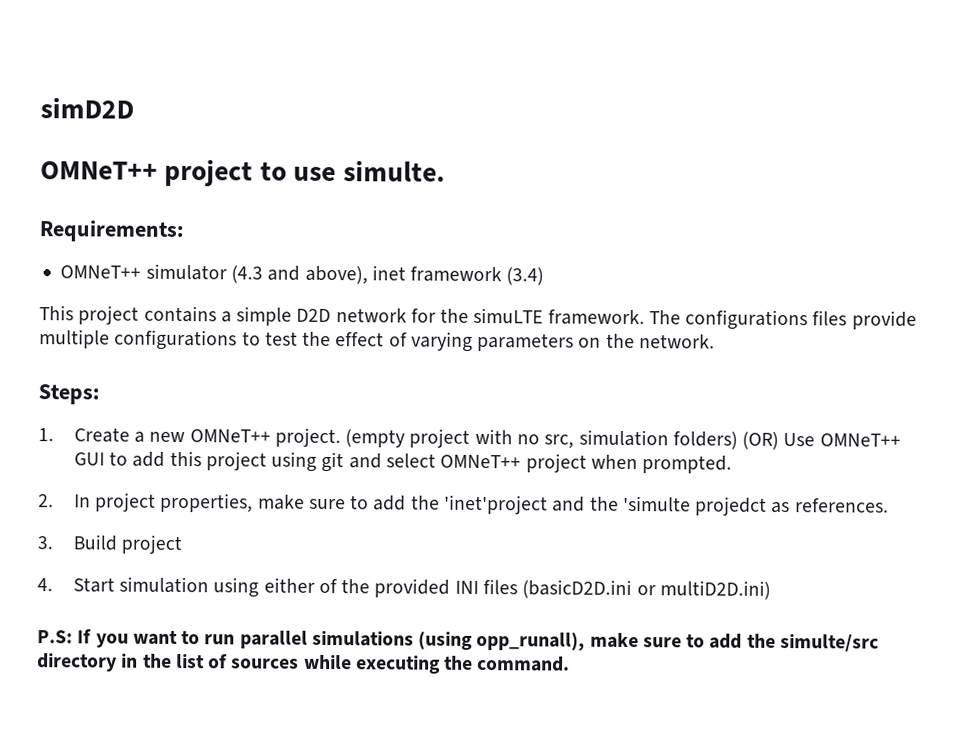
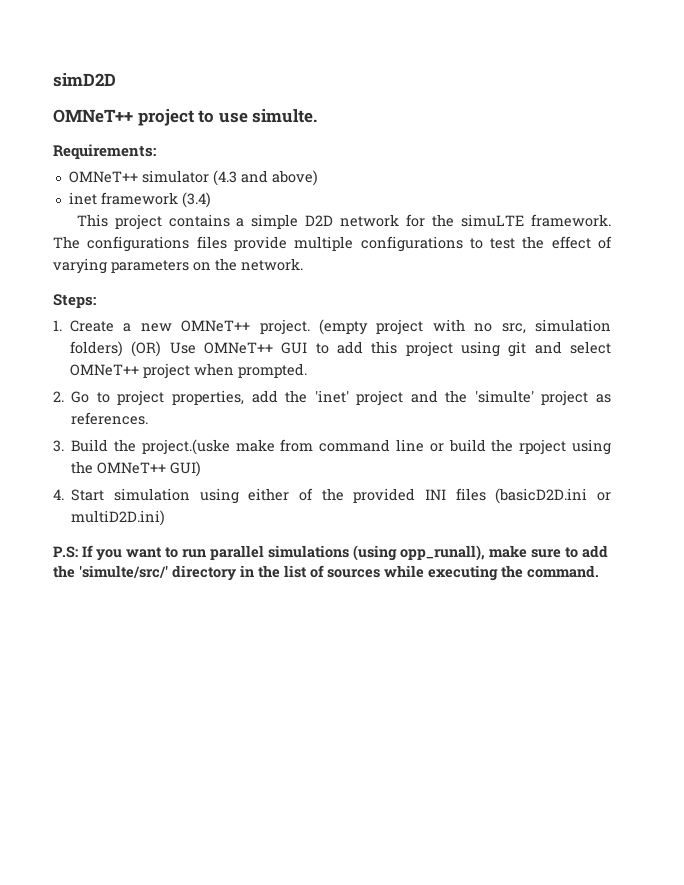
[304,265,368,285] above), -> [271,170,318,186] above) //
[73,492,889,516] [37,534,183,555] In project properties, make sure to add the 'inet'project and the 'simulte projedct as references. // 3. Build project -> [71,390,611,406] [71,412,149,425] [53,439,611,455] [71,461,202,477] Go to project properties, add the 'inet' project and the 'simulte' project as references. // 3. Build the project.(uske make from command line or build the rpoject using the OMNeT++ GUI)
[779,633,879,652] simulte/src -> [79,565,168,578] 'simulte/src/'

